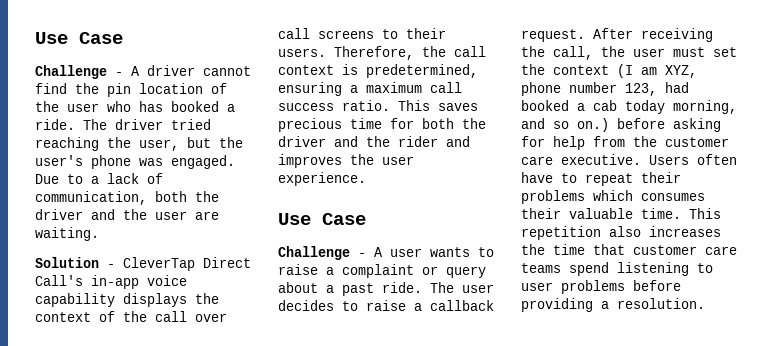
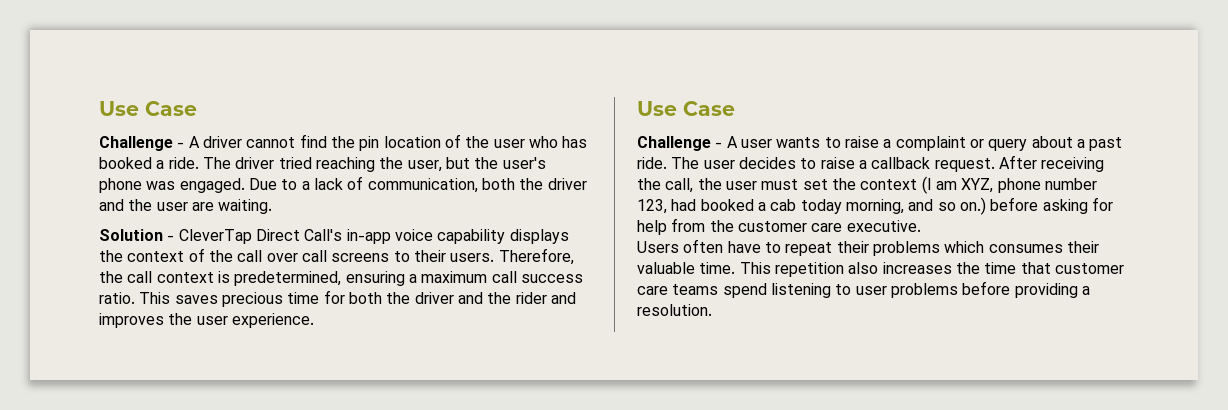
(641, 159) none -> (921, 226) //

